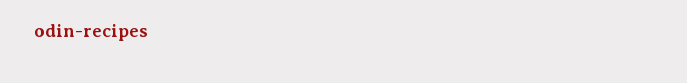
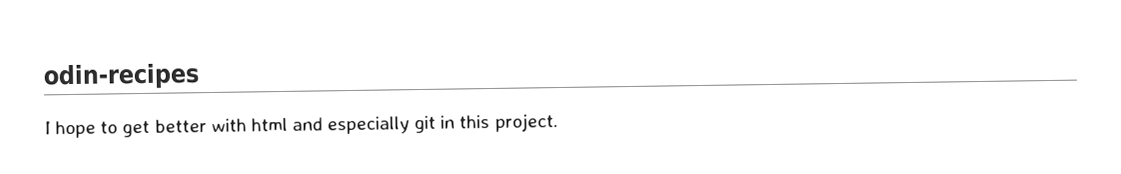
(148, 32) none -> [44,113,558,139] // I hope to get better with html and especially git in this project.

